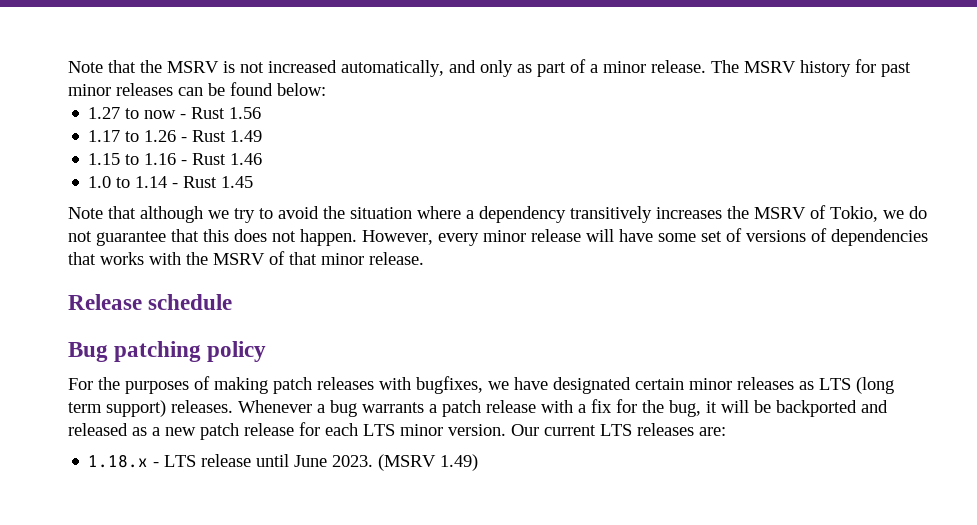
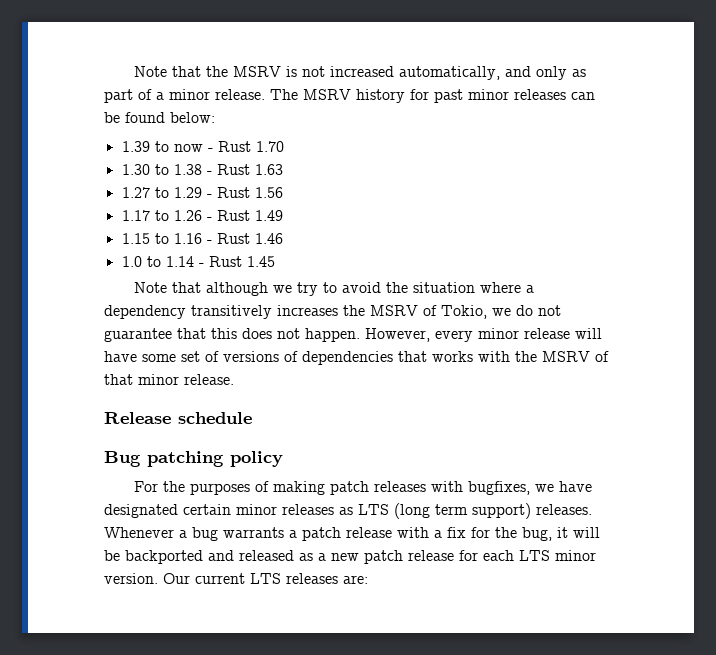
(326, 89) none -> [121,141,284,152] [121,164,283,175] // 1.39 to now - Rust 1.70 // 1.30 to 1.38 - Rust 1.63
[144,110,177,119] now -> [173,187,202,198] 1.29
[88,454,479,471] // 1.18.x - LTS release until June 2023. (MSRV 1.49) -> (368, 579) none

